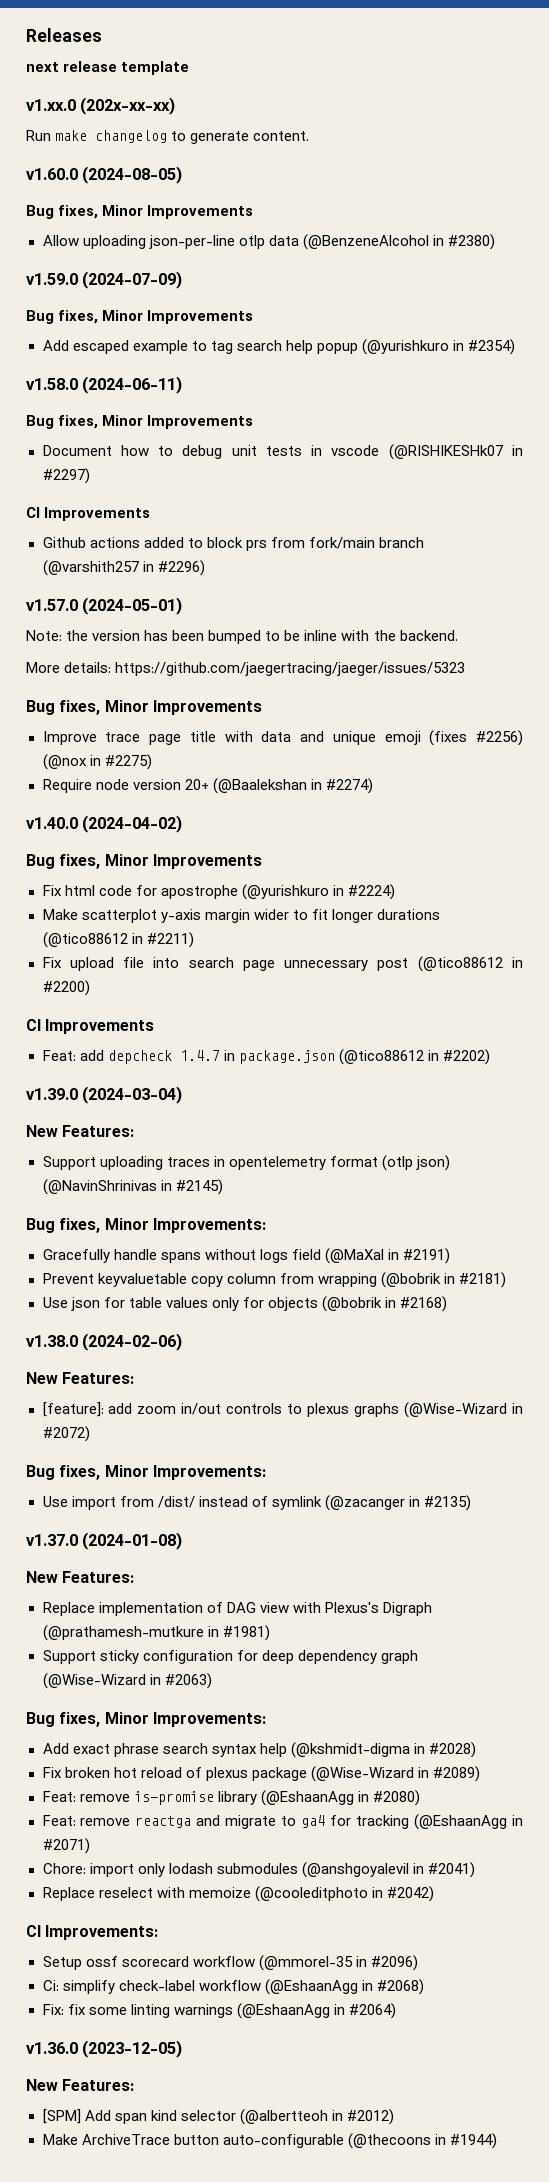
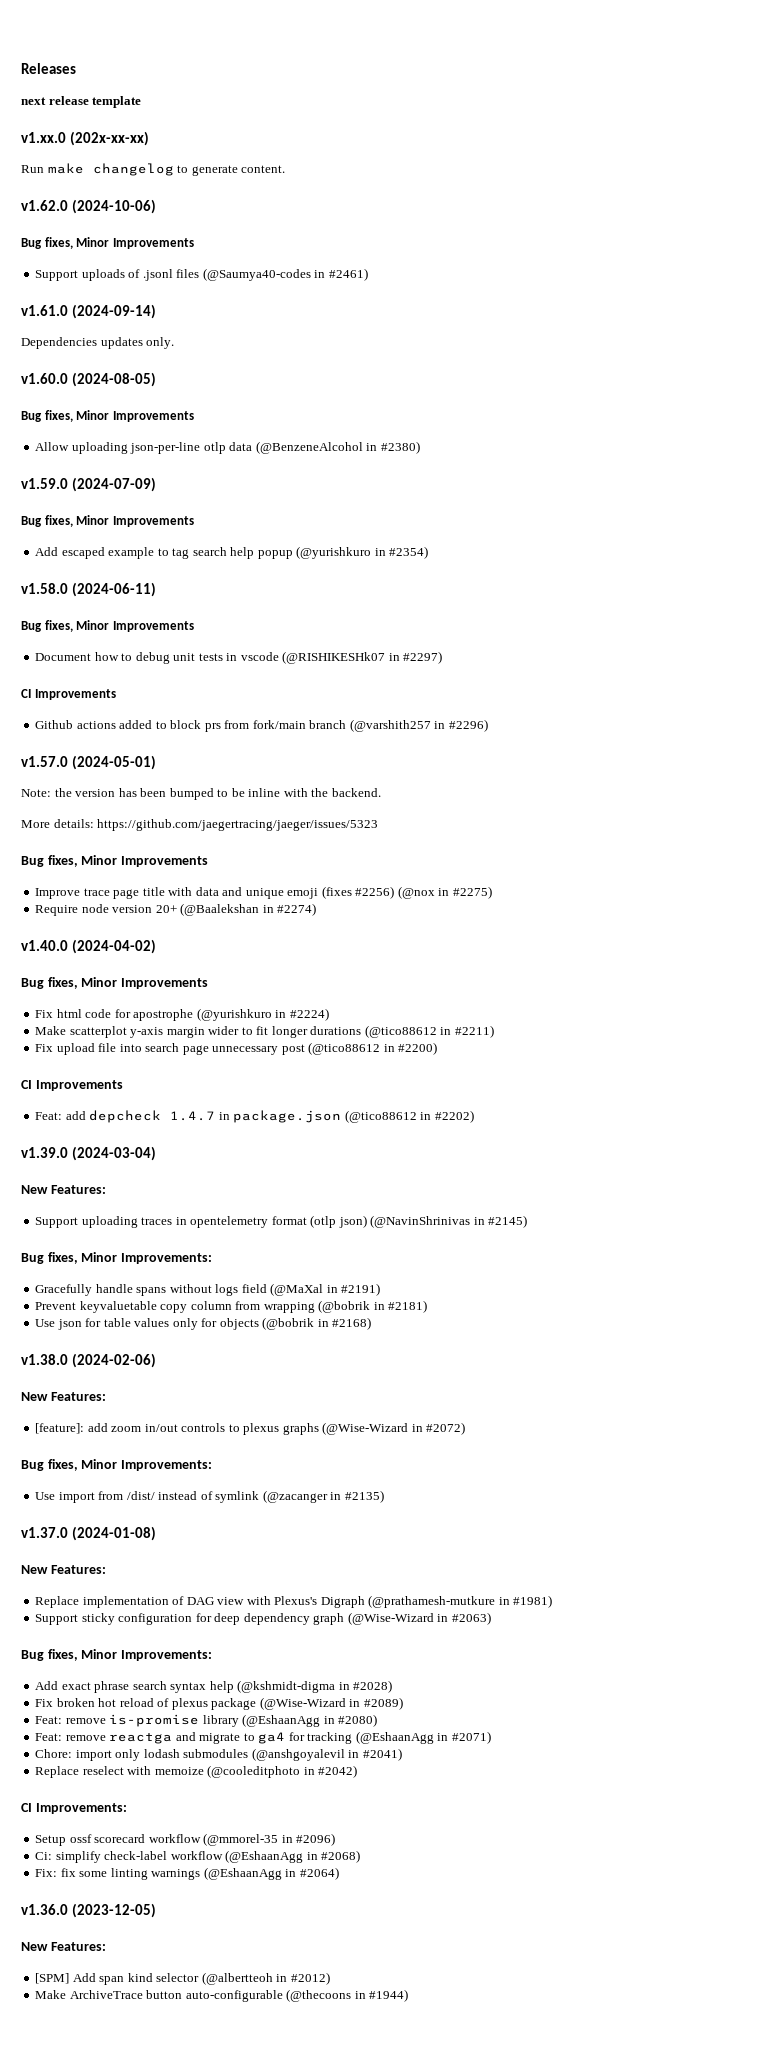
(310, 136) none -> [21,199,156,214] [21,237,194,249] [35,268,368,281] [21,304,156,319] [21,337,175,349] // v1.62.0 (2024-10-06) // Bug fixes, Minor Improvements // Support uploads of .jsonl files (@Saumya40-codes in #2461) // v1.61.0 (2024-09-14) // Dependencies updates only.

